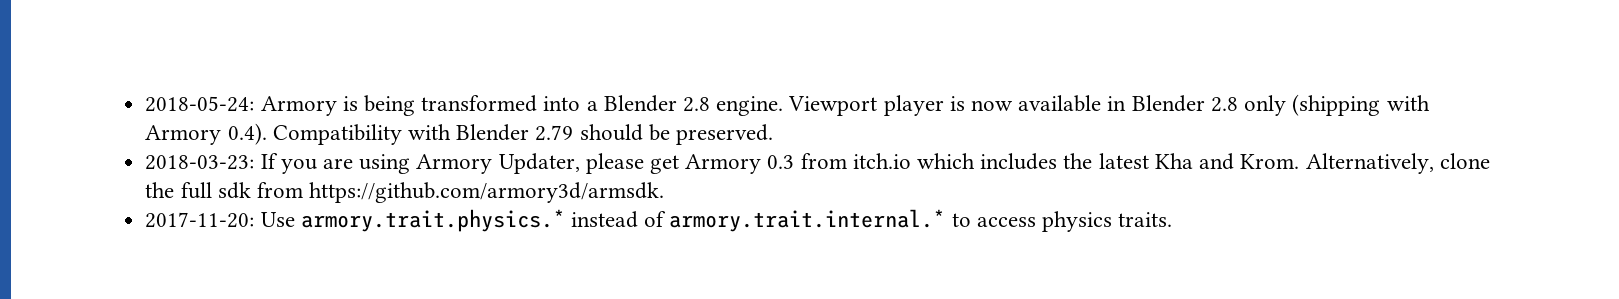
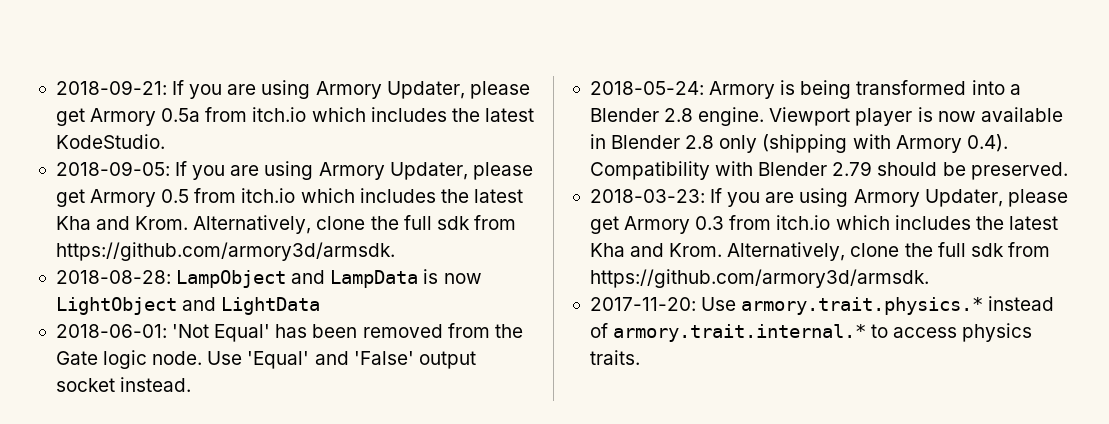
(145, 104) none -> [55,80,530,99] [55,107,534,126] [55,134,165,149] [55,161,533,180] [55,188,523,207] [55,215,516,234] [55,242,395,261] [55,269,482,288] [55,297,321,315] [55,323,523,342] [55,350,476,369] [55,377,192,392] 2018-09-21: If you are using Armory Updater, please get Armory 0.5a from itch.io which includes the latest KodeStudio. // 2018-09-05: If you are using Armory Updater, please get Armory 0.5 from itch.io which includes the latest Kha and Krom. Alternatively, clone the full sdk from https://github.com/armory3d/armsdk. // 2018-08-28: LampObject and LampData is now LightObject and LightData // 2018-06-01: 'Not Equal' has been removed from the Gate logic node. Use 'Equal' and 'False' output socket instead. //

